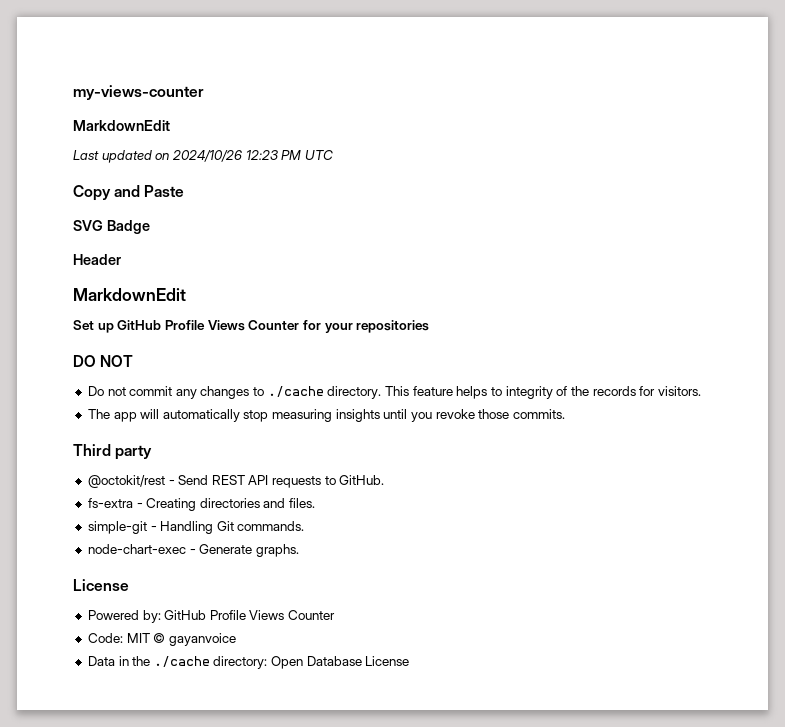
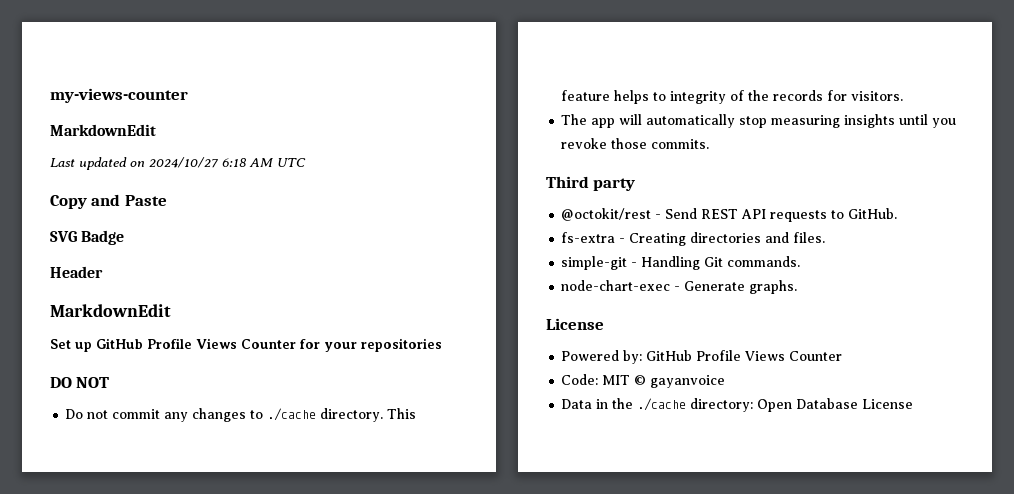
[171,150,302,162] 2024/10/26 12:23 PM -> [149,157,273,168] 2024/10/27 6:18 AM

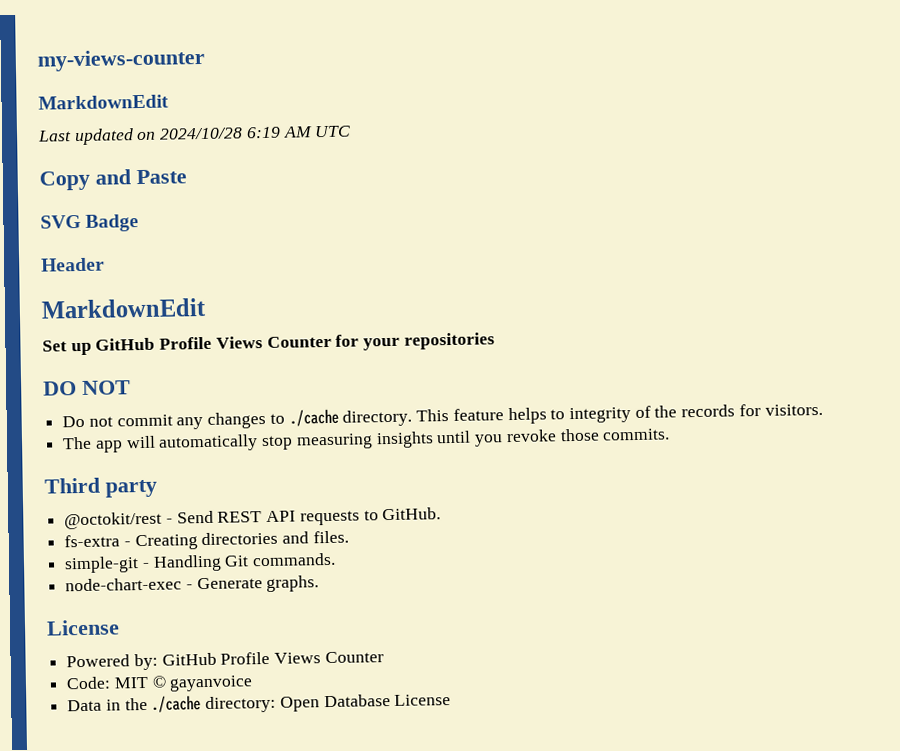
[149,157,246,168] 2024/10/27 6:18 -> [159,126,281,140] 2024/10/28 6:19

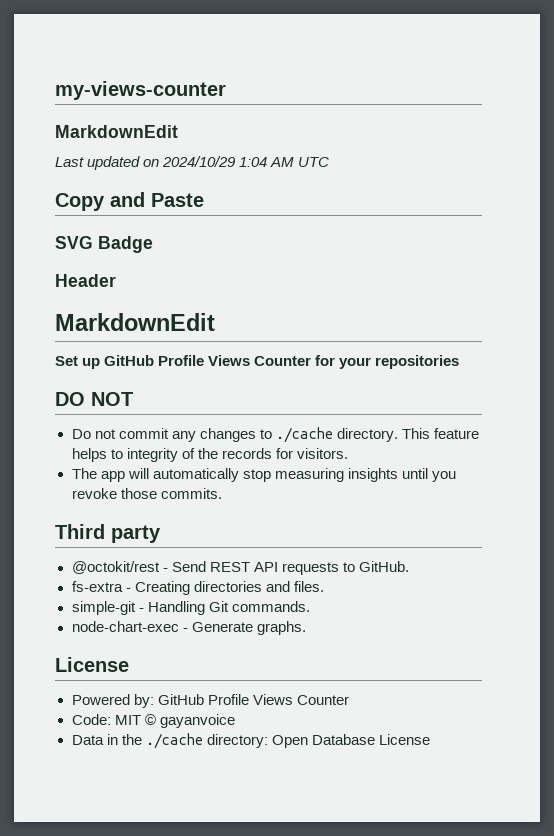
[159,126,281,140] 2024/10/28 6:19 -> [162,156,268,167] 2024/10/29 1:04

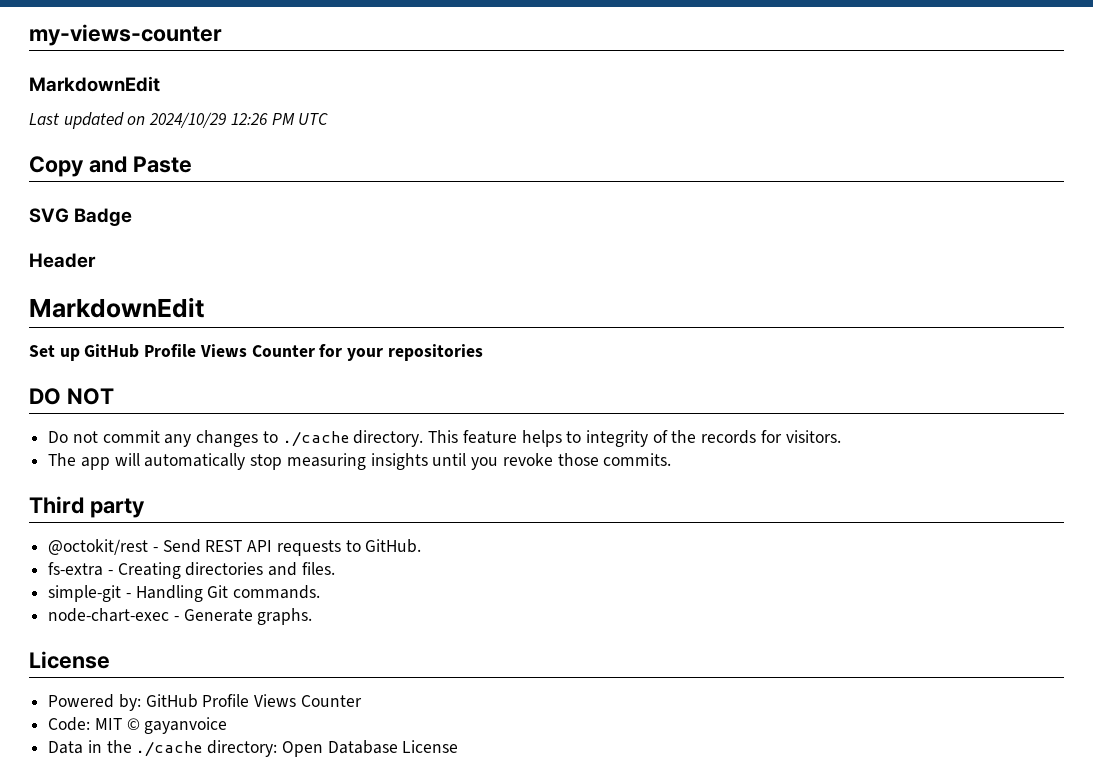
[239,157,295,167] 1:04 AM -> [230,113,295,125] 12:26 PM

